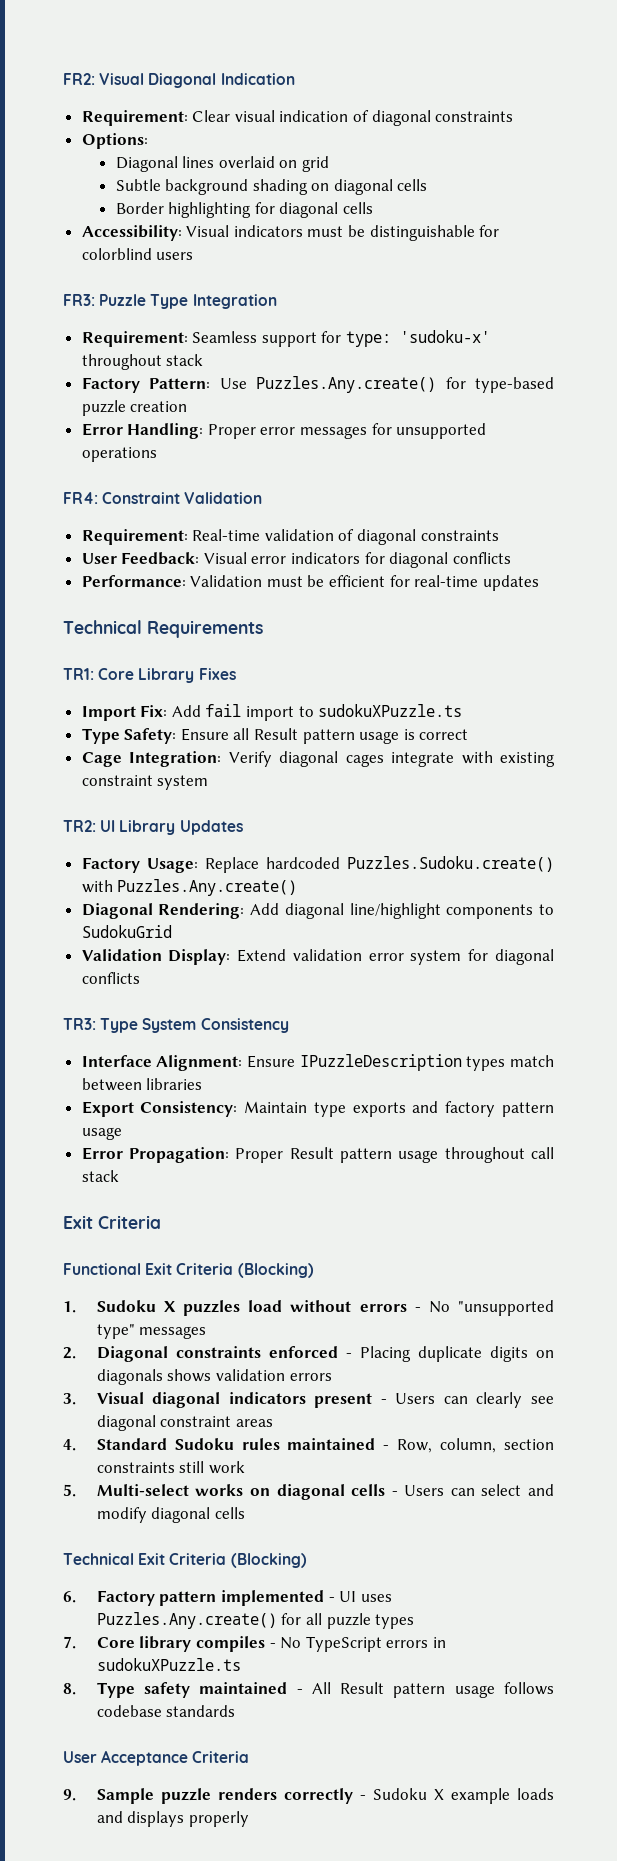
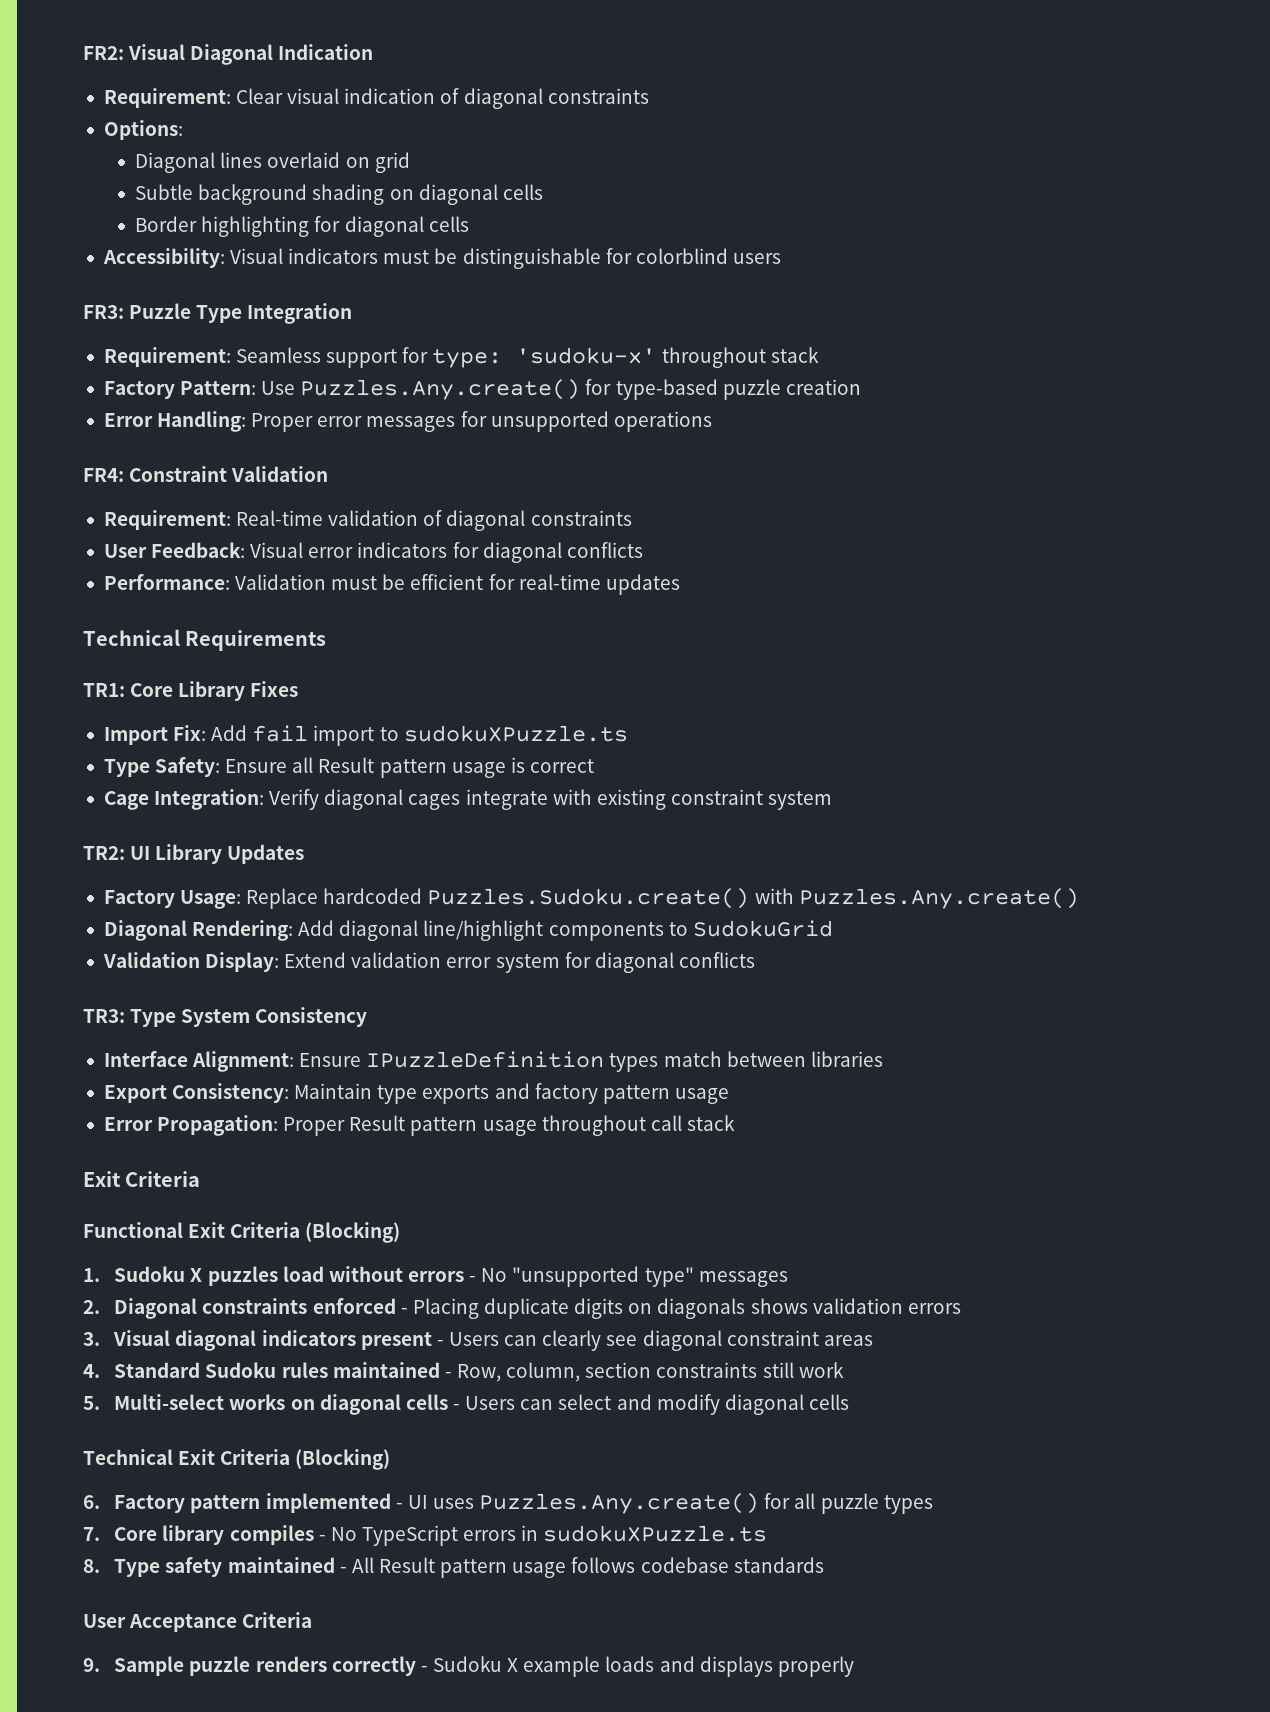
[299,1054,462,1071] IPuzzleDescription -> [366,1051,605,1068] IPuzzleDefinition

